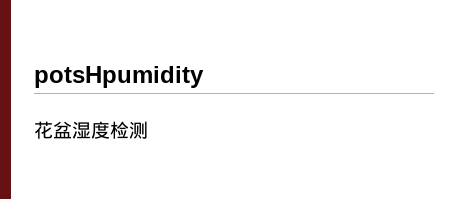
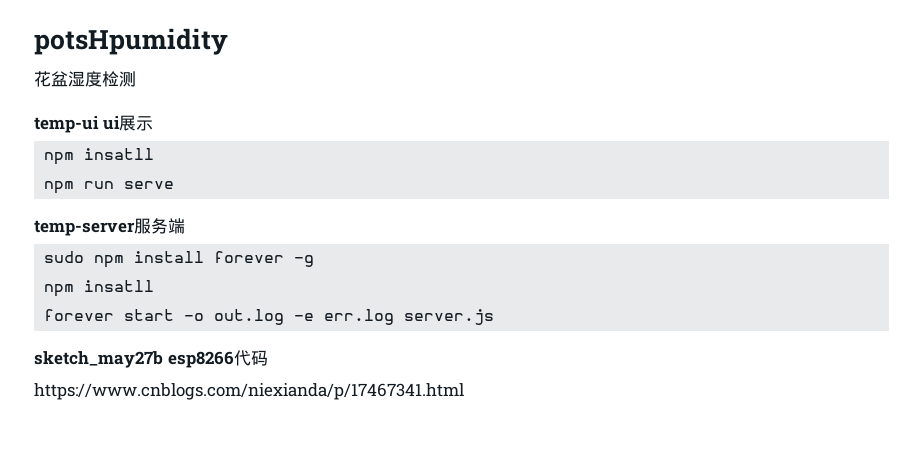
(148, 130) none -> [34,115,153,133] [44,148,155,165] [44,181,175,194] [34,218,185,236] [44,251,315,268] [44,280,155,297] [44,309,495,325] [34,350,268,368] [34,383,464,400] // temp-ui ui展示 // npm insatll // npm run serve // temp-server服务端 // sudo npm install forever -g // npm insatll // forever start -o out.log -e err.log server.js // sketch_may27b esp8266代码 // https://www.cnblogs.com/niexianda/p/17467341.html

